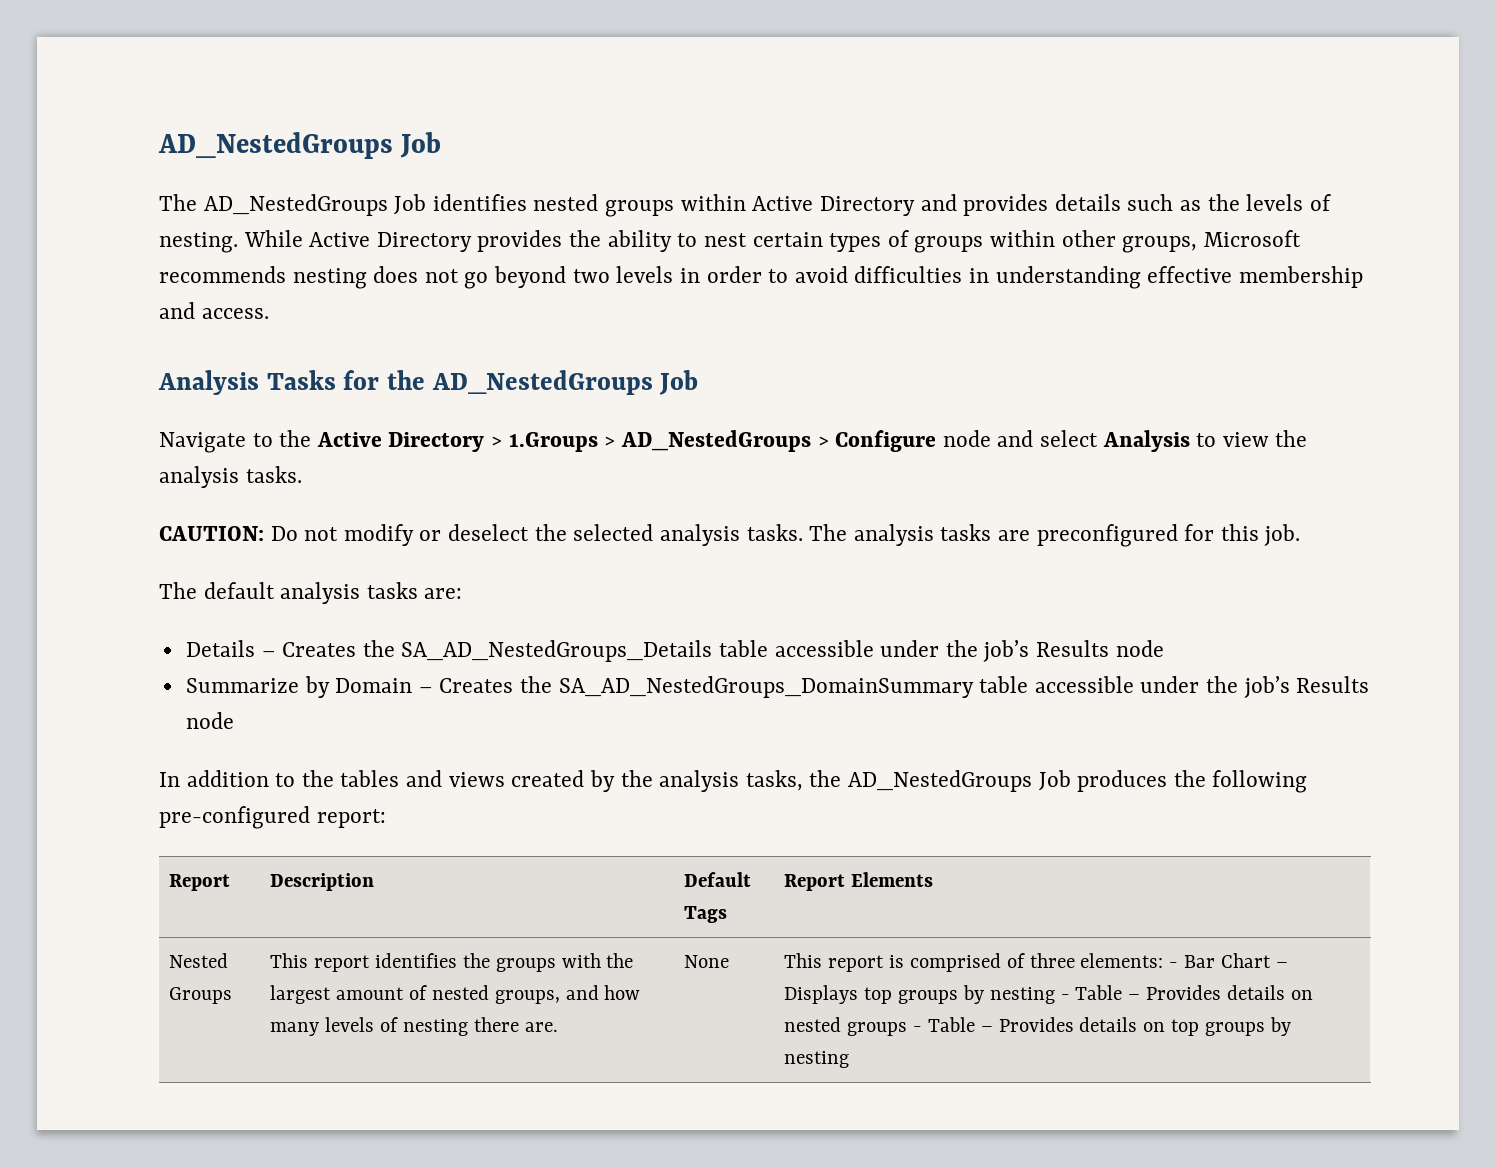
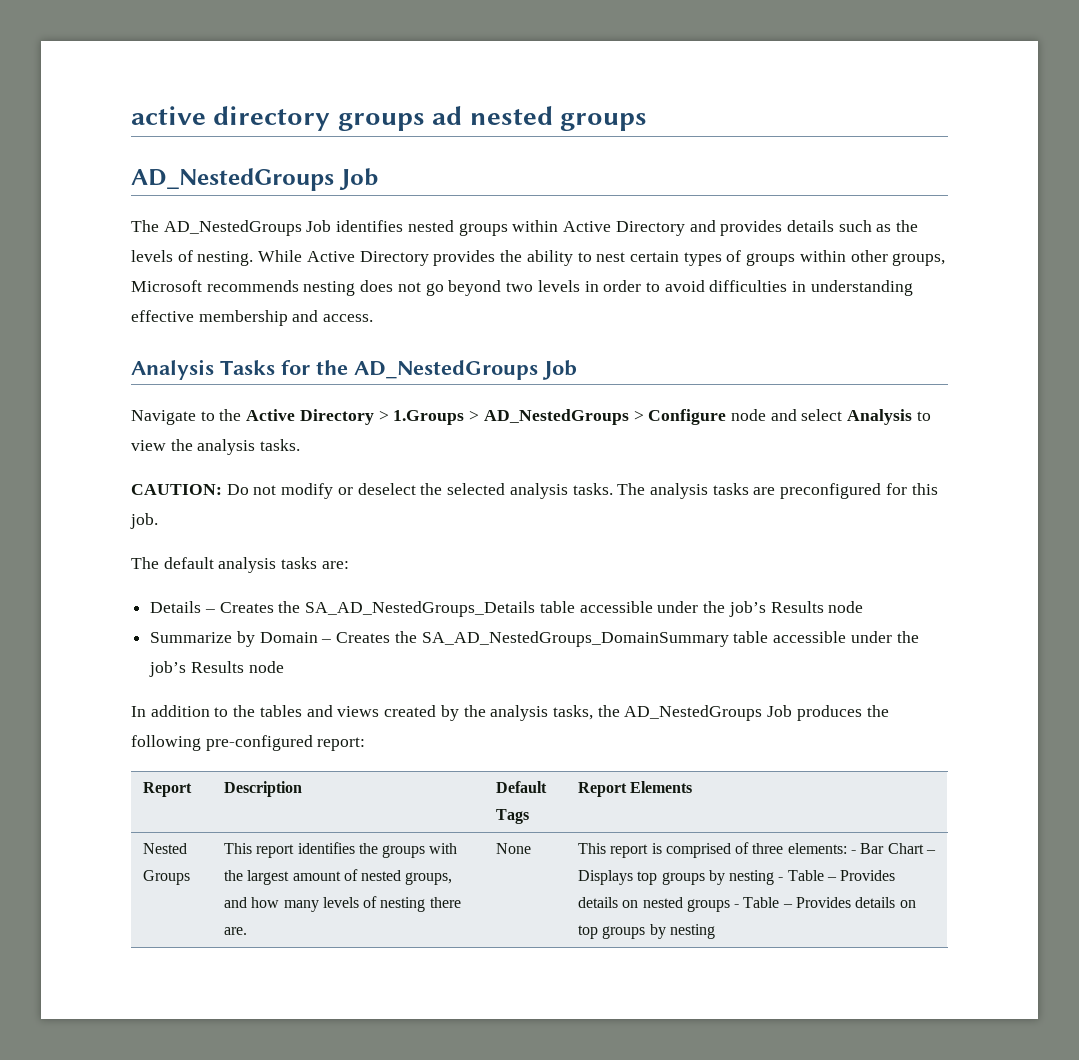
(158, 145) none -> [131,106,648,131] active directory groups ad nested groups //

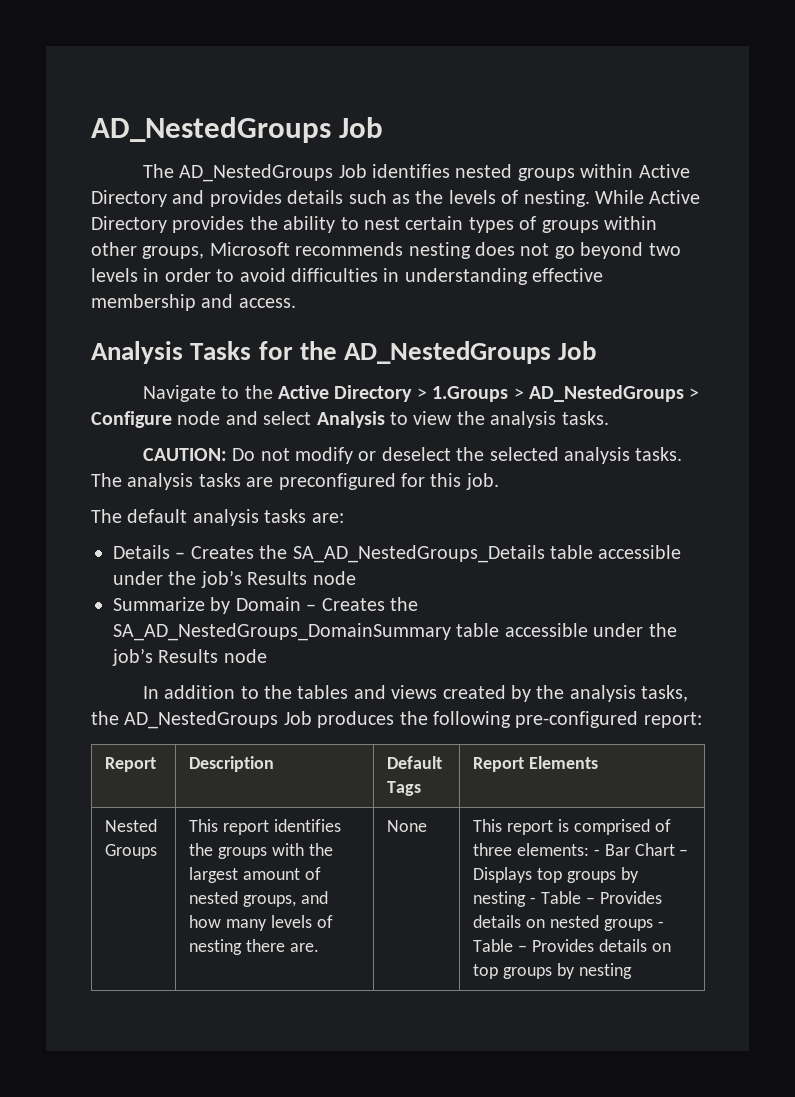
[131,106,648,131] active directory groups ad nested groups // -> (91, 130) none

